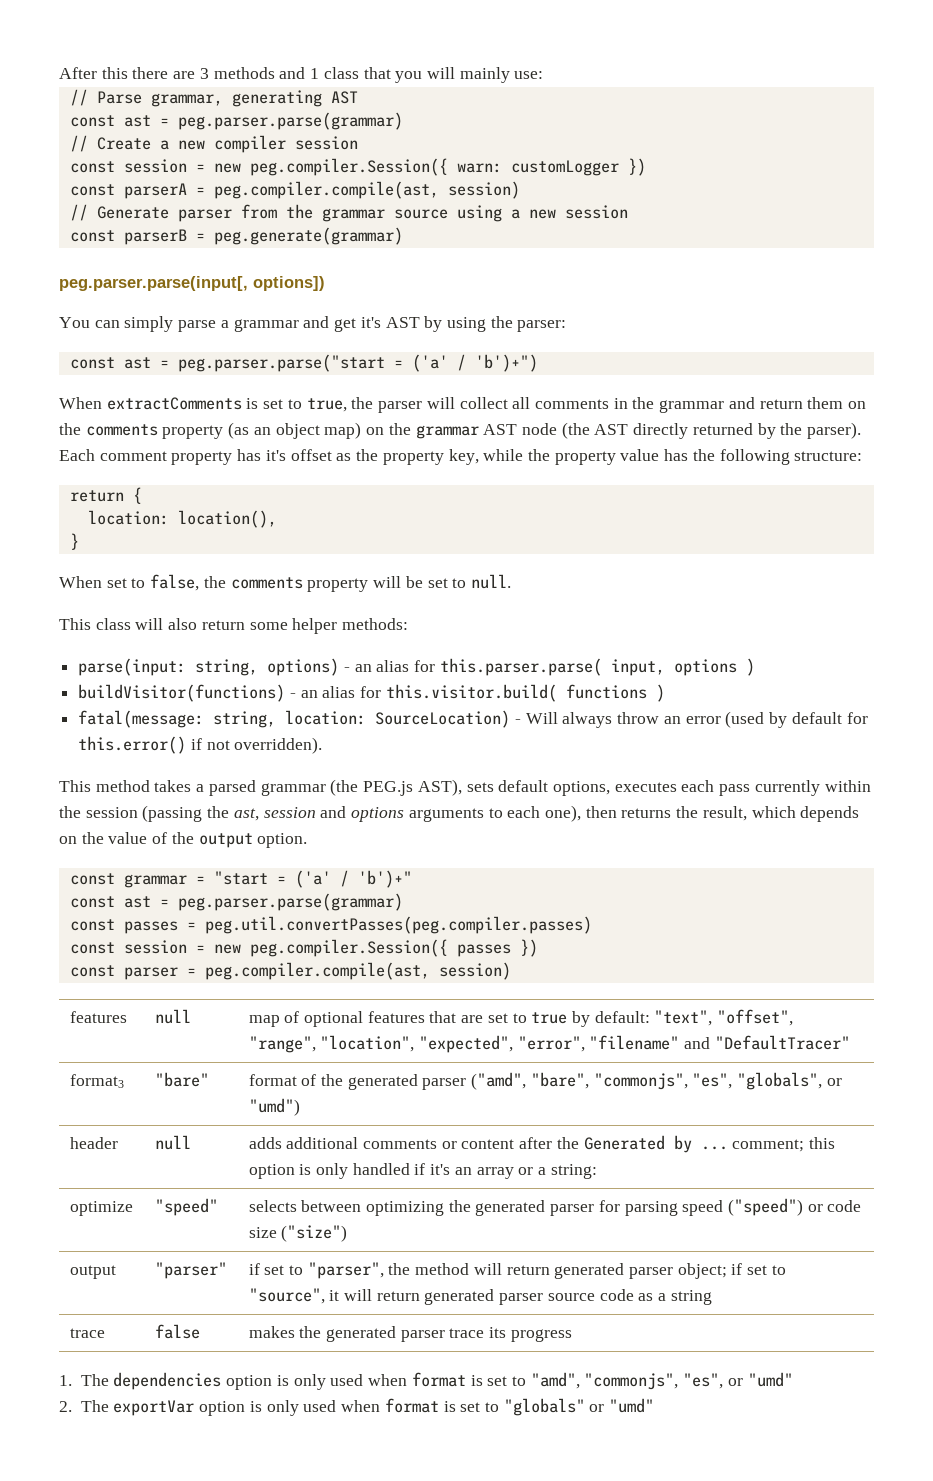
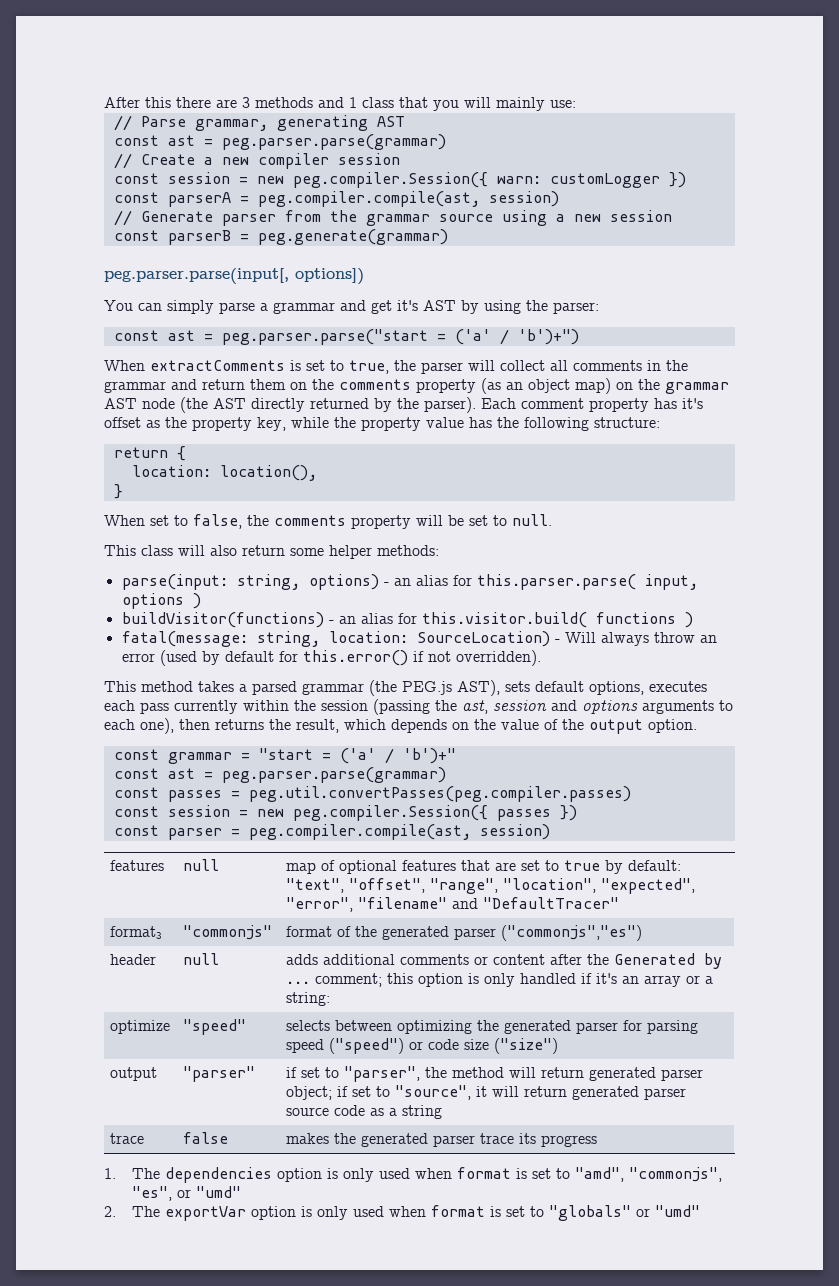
[154,1072,209,1087] "bare" -> [183,925,273,940] "commonjs"
[471,1072,842,1090] [248,1098,300,1116] ("amd", "bare", "commonjs", "es", "globals", or "umd") -> [501,925,643,941] ("commonjs","es")

